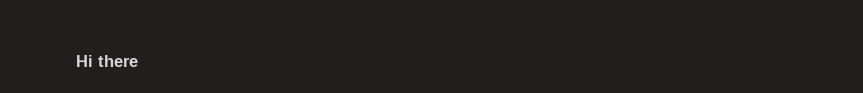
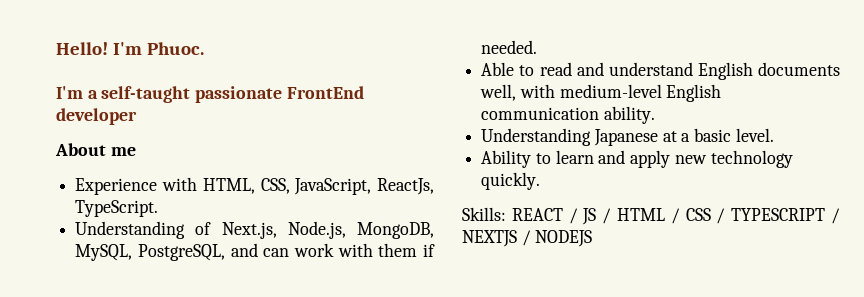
[76,55,138,67] Hi there -> [56,42,205,55] [56,86,364,103] [56,108,137,125] [55,143,136,156] [75,177,434,195] [75,200,159,217] [75,221,434,239] [75,243,436,261] [481,40,538,54] [481,62,840,80] [480,84,722,102] [481,106,655,124] [481,128,774,146] [481,150,793,168] [481,172,541,190] [462,207,840,225] [462,230,593,247] Hello! I'm Phuoc. // I'm a self-taught passionate FrontEnd developer // About me // Experience with HTML, CSS, JavaScript, ReactJs, TypeScript. // Understanding of Next.js, Node.js, MongoDB, MySQL, PostgreSQL, and can work with them if needed. // Able to read and understand English documents well, with medium-level English communication ability. // Understanding Japanese at a basic level. // Ability to learn and apply new technology quickly. // Skills: REACT / JS / HTML / CSS / TYPESCRIPT / NEXTJS / NODEJS

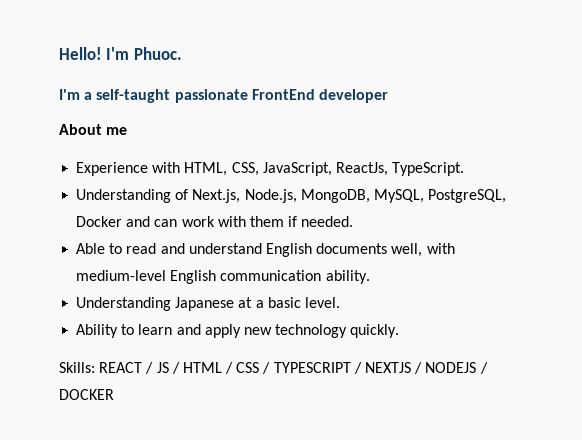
(225, 252) none -> [76,216,123,227] Docker
(593, 238) none -> [479,362,488,374] [59,389,114,400] / DOCKER

